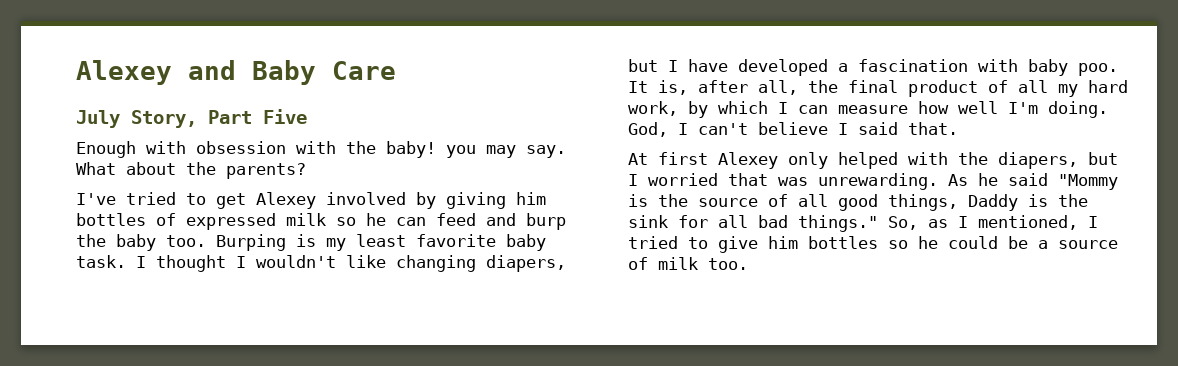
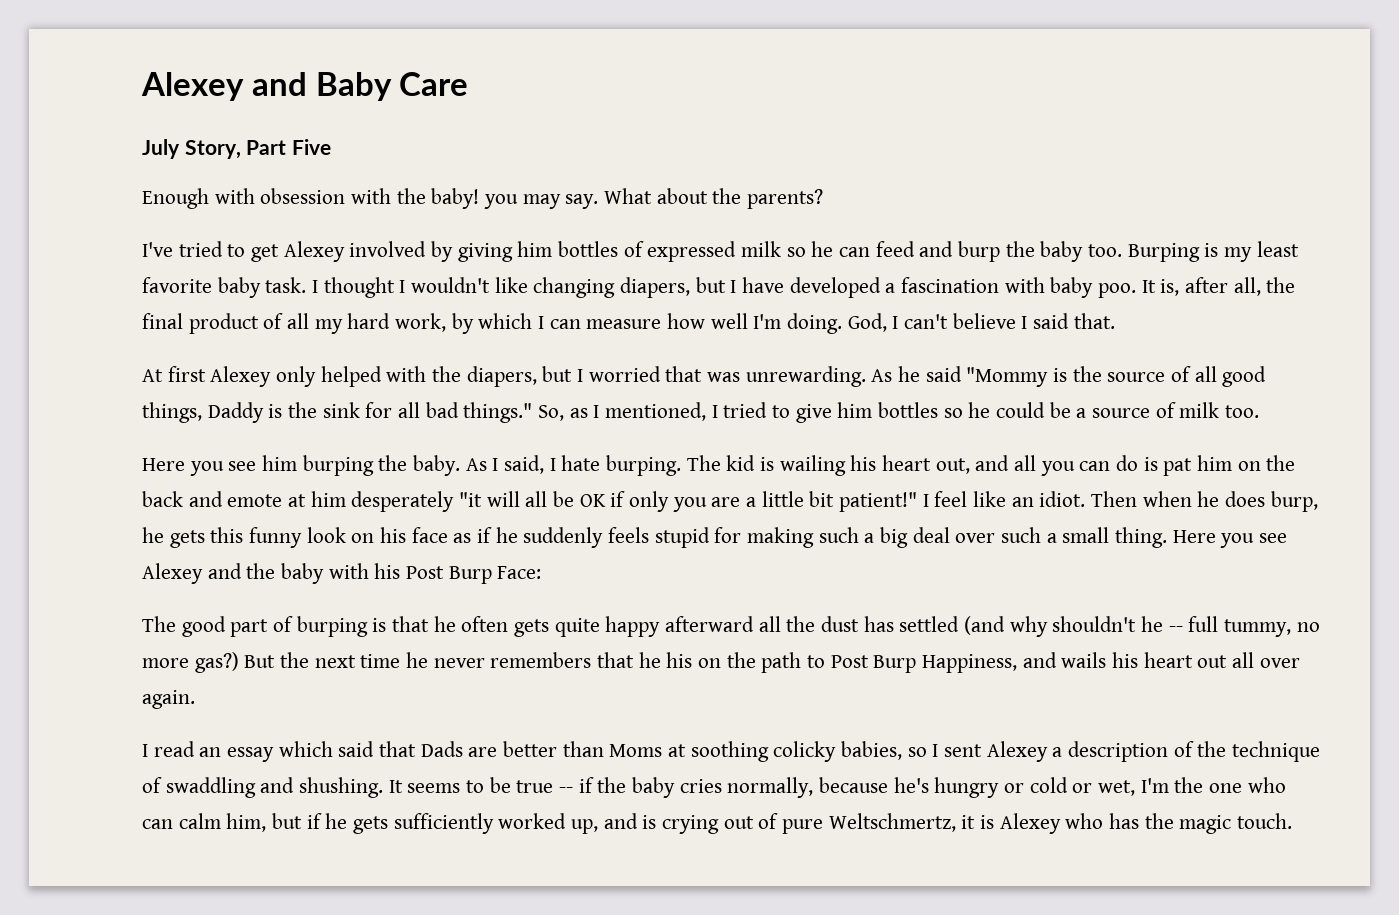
(748, 264) none -> [142,455,1296,476] [142,491,1318,512] [142,527,1288,548] [142,563,542,584] [142,616,1320,637] [142,652,1300,673] [142,690,195,709] [142,741,1321,762] [142,777,1286,798] [142,813,1293,834] // Here you see him burping the baby. As I said, I hate burping. The kid is wailing his heart out, and all you can do is pat him on the back and emote at him desperately "it will all be OK if only you are a little bit patient!" I feel like an idiot. Then when he does burp, he gets this funny look on his face as if he suddenly feels stupid for making such a big deal over such a small thing. Here you see Alexey and the baby with his Post Burp Face: // The good part of burping is that he often gets quite happy afterward all the dust has settled (and why shouldn't he -- full tummy, no more gas?) But the next time he never remembers that he his on the path to Post Burp Happiness, and wails his heart out all over again. // I read an essay which said that Dads are better than Moms at soothing colicky babies, so I sent Alexey a description of the technique of swaddling and shushing. It seems to be true -- if the baby cries normally, because he's hungry or cold or wet, I'm the one who can calm him, but if he gets sufficiently worked up, and is crying out of pure Weltschmertz, it is Alexey who has the magic touch.

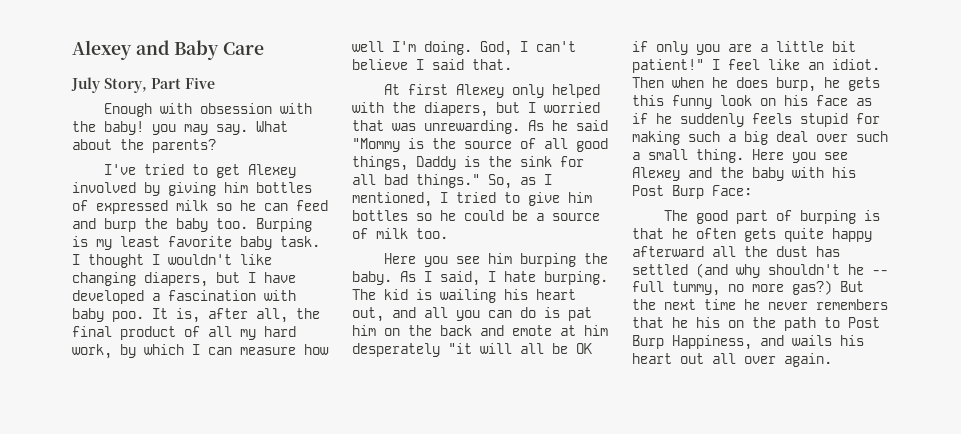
[142,741,1321,762] [142,777,1286,798] [142,813,1293,834] // I read an essay which said that Dads are better than Moms at soothing colicky babies, so I sent Alexey a description of the technique of swaddling and shushing. It seems to be true -- if the baby cries normally, because he's hungry or cold or wet, I'm the one who can calm him, but if he gets sufficiently worked up, and is crying out of pure Weltschmertz, it is Alexey who has the magic touch. -> (832, 360) none

